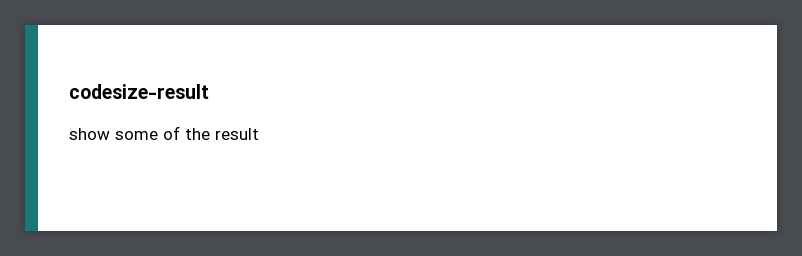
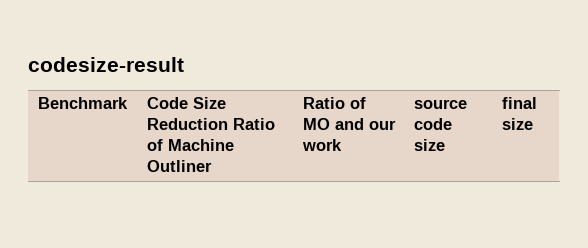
[69,126,259,140] // show some of the result -> [37,97,128,109] [146,97,226,109] [146,118,275,130] [146,139,234,151] [146,160,212,172] [302,97,366,109] [302,118,396,130] [301,139,342,151] [413,99,467,109] [413,118,452,130] [413,139,445,151] [501,97,537,109] [501,118,533,130] // Benchmark | Code Size Reduction Ratio of Machine Outliner | Ratio of MO and our work | source code size | final size

